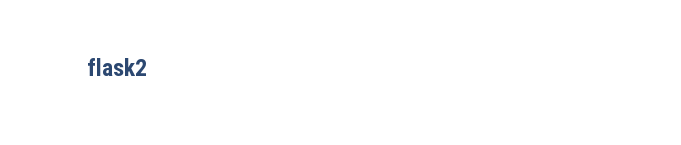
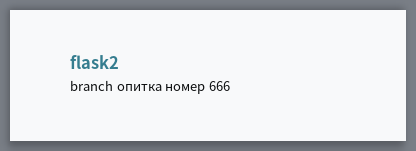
(147, 67) none -> [70,80,230,94] // branch опитка номер 666

